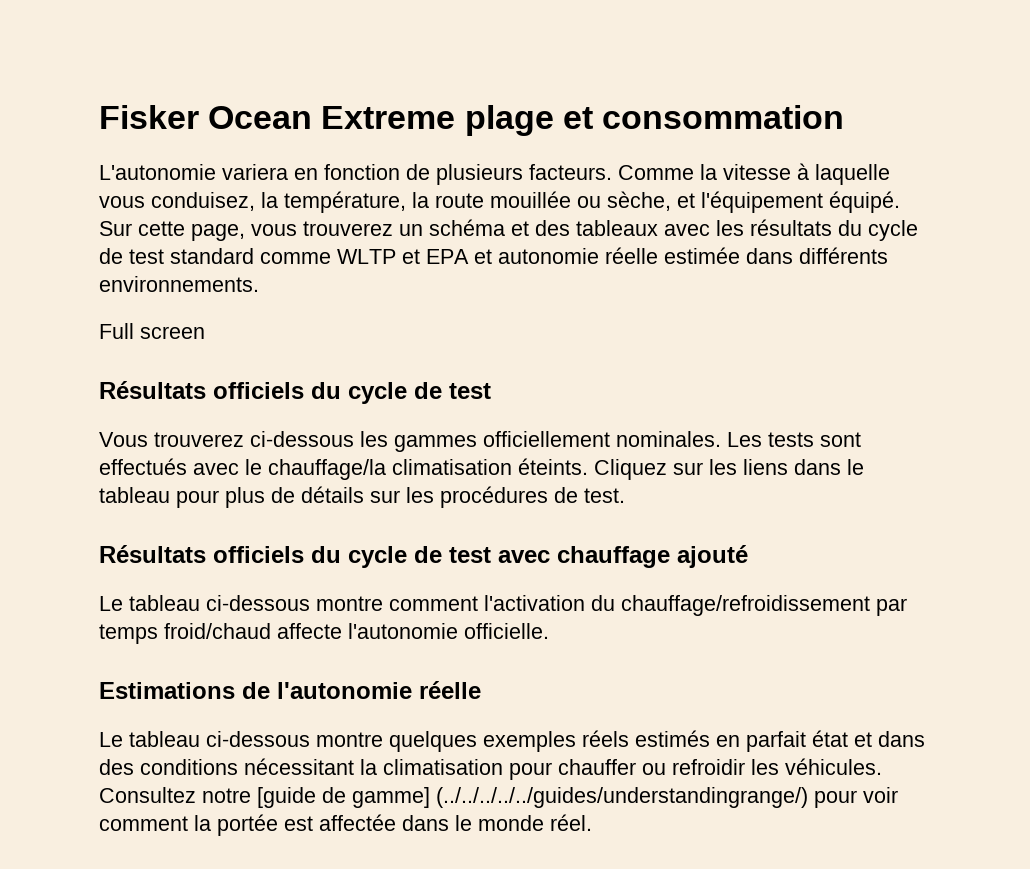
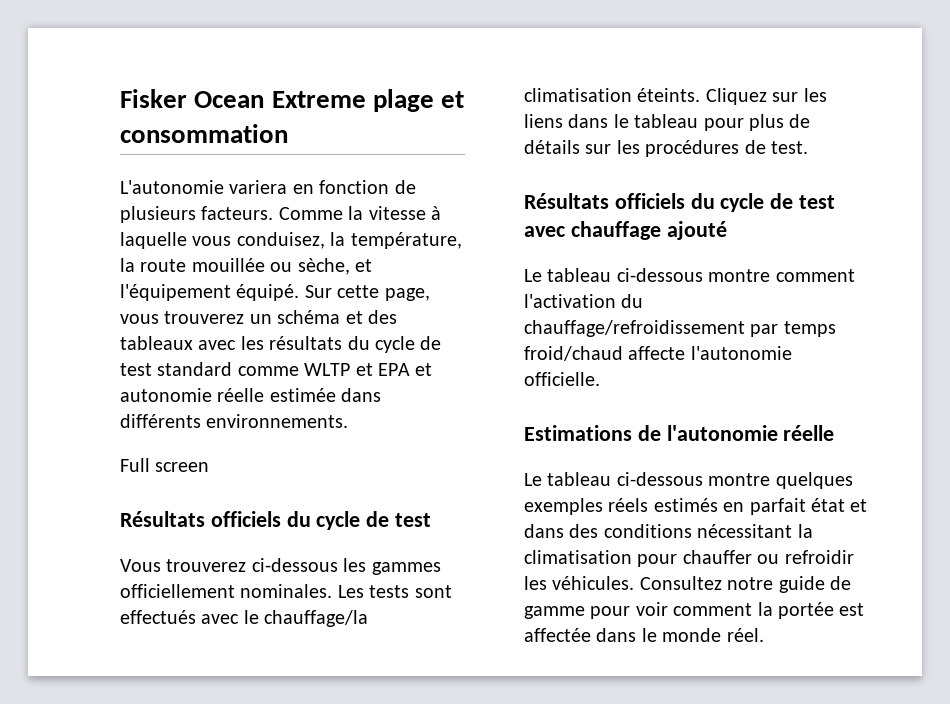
[257,787,808,808] [guide de gamme] (../../../../../guides/understandingrange/) -> [778,576,851,593] [524,606,585,619] guide de gamme

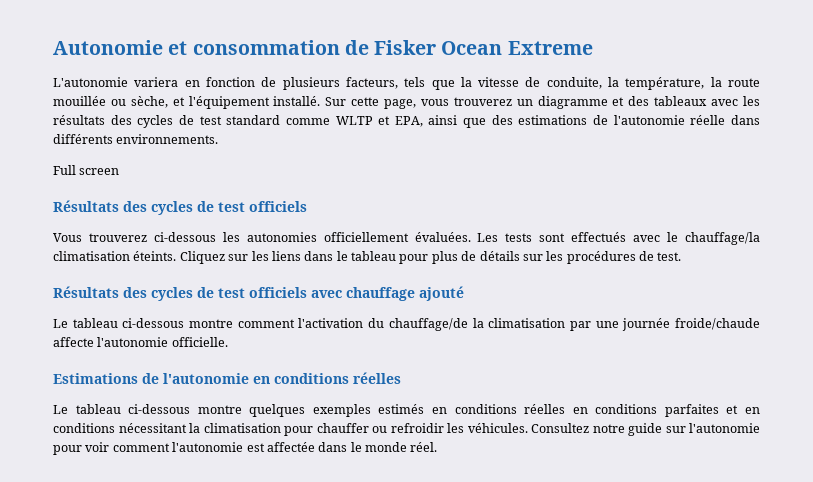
(120, 98) none -> [53,40,369,55] Autonomie et consommation de
[372,89,465,112] [120,124,288,143] plage et consommation -> (593, 48) none
[201,206,441,220] [120,232,325,249] facteurs. Comme la vitesse à laquelle vous conduisez, -> [345,77,602,90] facteurs, tels que la vitesse de conduite,
[236,284,300,301] équipé. -> [273,96,321,106] installé.
[277,310,341,324] schéma -> [537,96,608,109] diagramme
[347,336,415,353] du cycle -> [110,115,174,128] des cycles
[378,363,433,376] [120,388,336,402] EPA et autonomie réelle estimée -> [394,115,726,128] EPA, ainsi que des estimations de l'autonomie réelle
[210,511,432,530] officiels du cycle de test -> [123,201,307,215] des cycles de test officiels
[371,562,441,575] [120,584,333,598] gammes officiellement nominales. -> [246,232,471,242] autonomies officiellement évaluées.
[614,193,836,212] officiels du cycle de test -> [123,287,307,301] des cycles de test officiels
[524,320,836,337] [524,346,623,361] chauffage/refroidissement par temps froid/chaud -> [388,318,761,331] chauffage/de la climatisation par une journée froide/chaude
[783,425,835,441] réelle -> [253,372,401,384] en conditions réelles
[608,498,649,512] réels -> (371, 410) none
[749,498,868,515] [524,524,599,538] parfait état et dans des -> [454,404,760,417] conditions réelles en conditions parfaites et en
[830,576,851,590] [524,606,585,619] de gamme -> [665,423,760,433] sur l'autonomie
[757,602,834,619] la portée -> [172,442,244,452] l'autonomie

